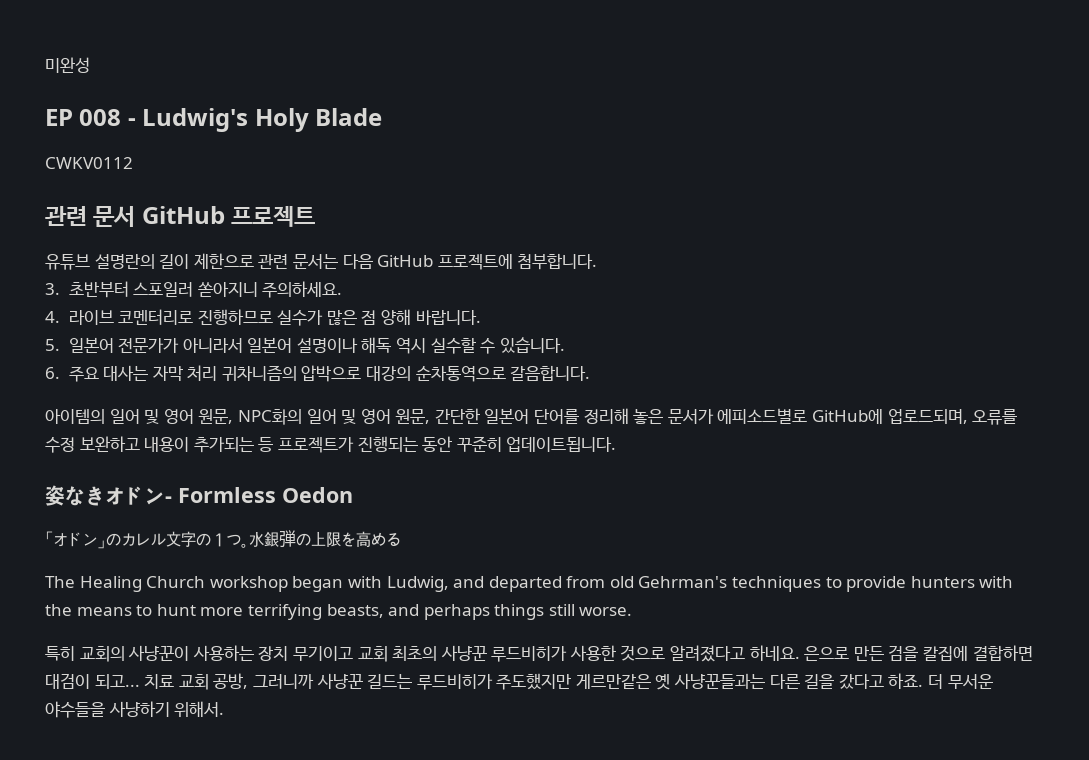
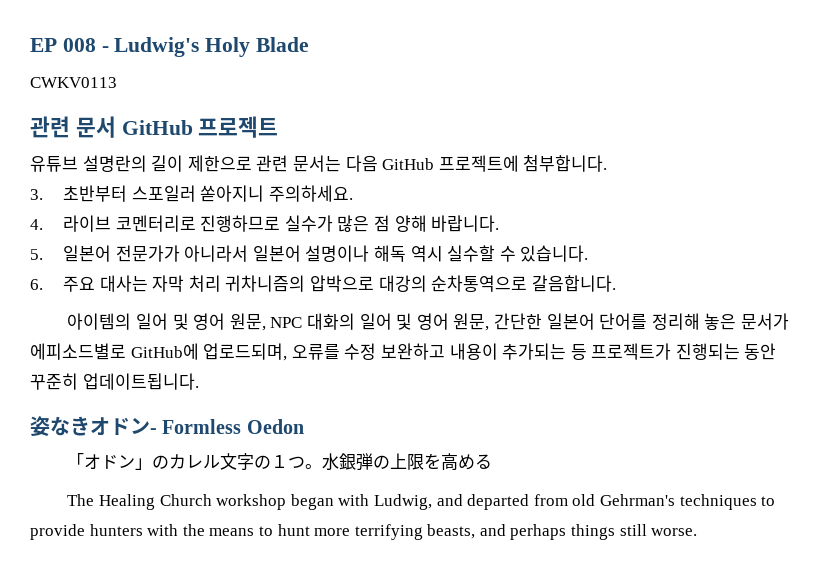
[45,57,90,73] 미완성 // -> (30, 45) none
[45,157,133,169] CWKV0112 -> [30,77,117,88] CWKV0113
[237,409,302,425] NPC화의 -> [270,313,355,330] NPC 대화의
[45,645,1033,662] [45,673,993,690] [45,701,225,718] // 특히 교회의 사냥꾼이 사용하는 장치 무기이고 교회 최초의 사냥꾼 루드비히가 사용한 것으로 알려졌다고 하네요. 은으로 만든 검을 칼집에 결합하면 대검이 되고... 치료 교회 공방, 그러니까 사냥꾼 길드는 루드비히가 주도했지만 게르만같은 옛 사냥꾼들과는 다른 길을 갔다고 하죠. 더 무서운 야수들을 사냥하기 위해서. -> (698, 532) none

